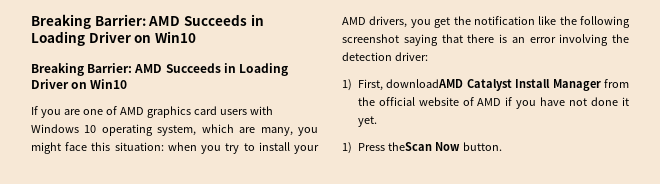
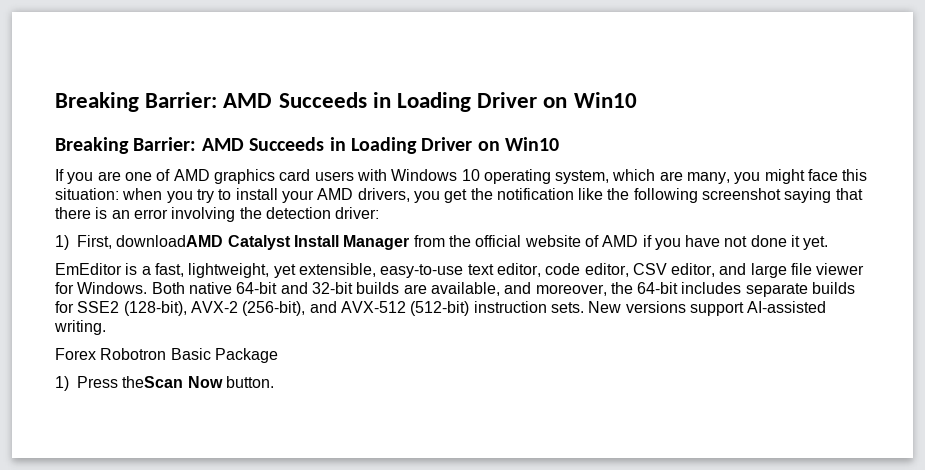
(377, 121) none -> [55,263,865,278] [55,282,856,297] [55,301,827,316] [54,320,106,335] [55,348,278,363] // EmEditor is a fast, lightweight, yet extensible, easy-to-use text editor, code editor, CSV editor, and large file viewer for Windows. Both native 64-bit and 32-bit builds are available, and moreover, the 64-bit includes separate builds for SSE2 (128-bit), AVX-2 (256-bit), and AVX-512 (512-bit) instruction sets. New versions support AI-assisted writing. // Forex Robotron Basic Package

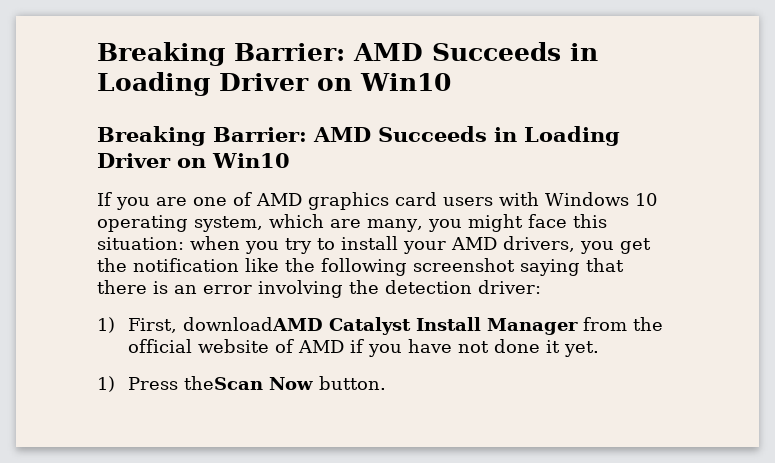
[55,263,865,278] [55,282,856,297] [55,301,827,316] [54,320,106,335] [55,348,278,363] // EmEditor is a fast, lightweight, yet extensible, easy-to-use text editor, code editor, CSV editor, and large file viewer for Windows. Both native 64-bit and 32-bit builds are available, and moreover, the 64-bit includes separate builds for SSE2 (128-bit), AVX-2 (256-bit), and AVX-512 (512-bit) instruction sets. New versions support AI-assisted writing. // Forex Robotron Basic Package -> (599, 349) none

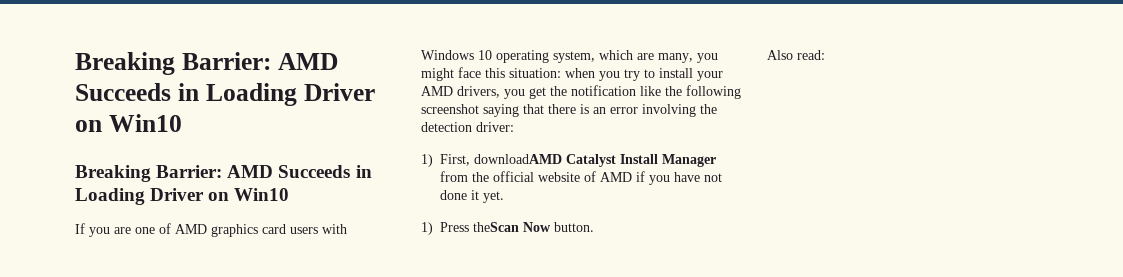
(386, 383) none -> [767,50,825,60] // Also read:

